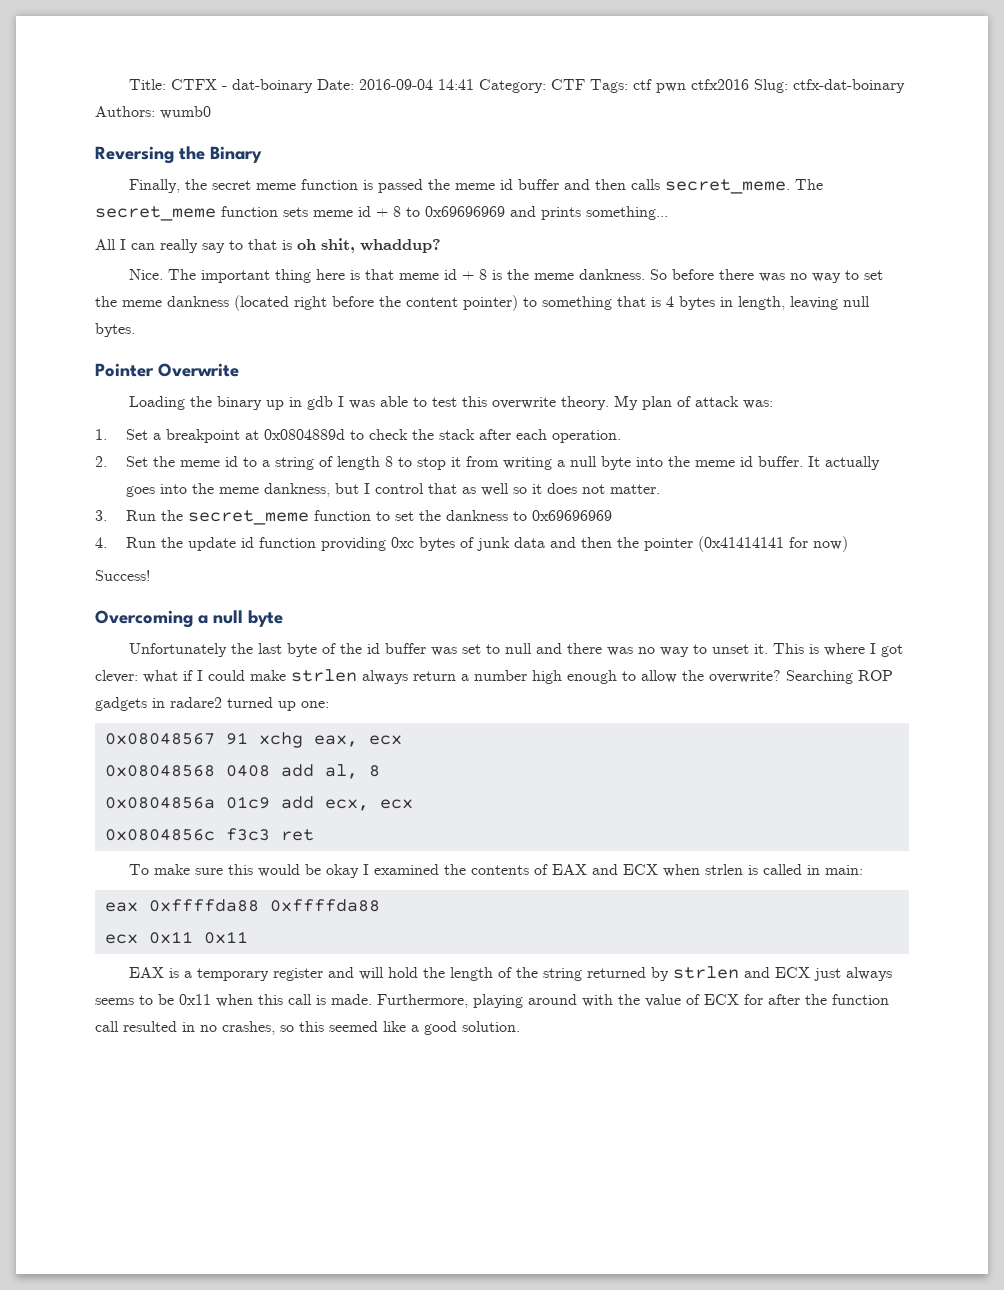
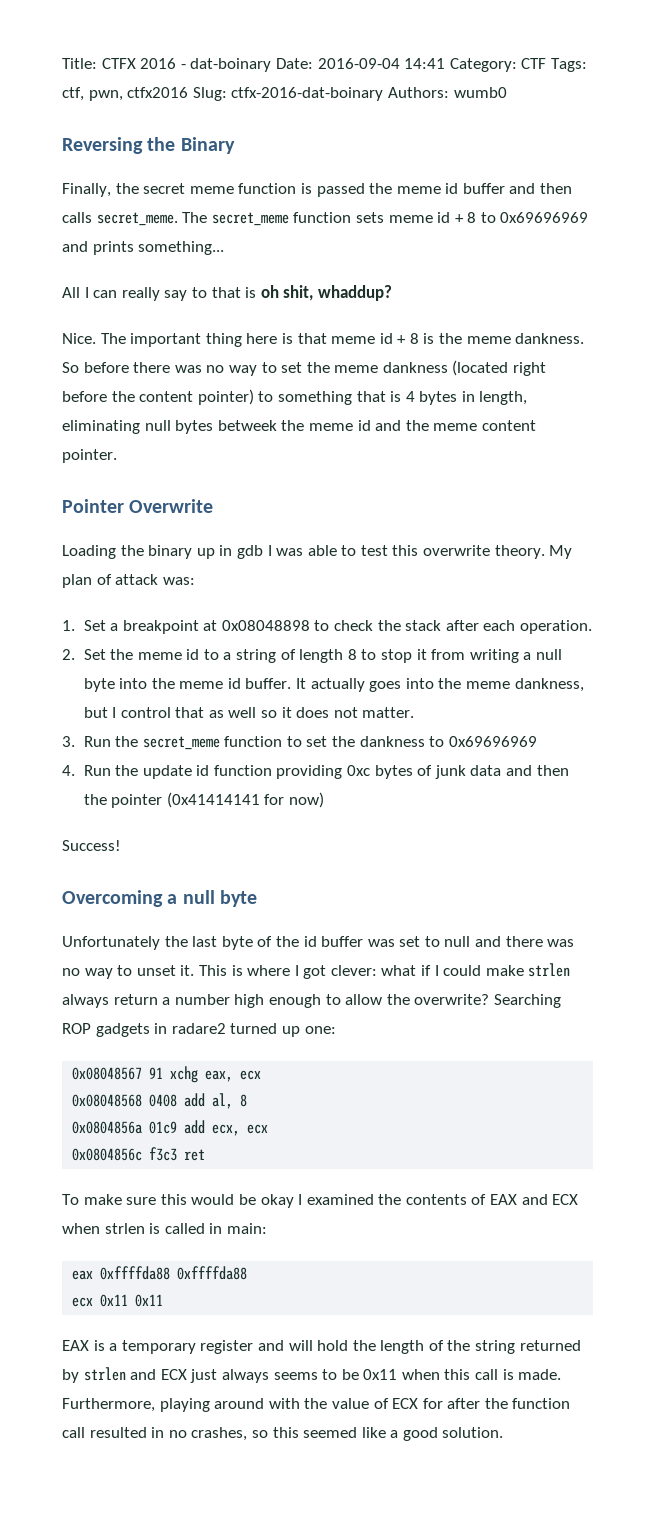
(218, 84) none -> [140,58,177,69] 2016
[633,79,687,93] ctf pwn -> [62,87,123,101] ctf, pwn,
[793,79,906,93] ctfx-dat-boinary -> [231,87,384,101] ctfx-2016-dat-boinary
[790,296,870,310] [95,323,135,337] leaving null bytes. -> [62,420,536,434] [62,449,117,463] eliminating null bytes betweek the meme id and the meme content pointer.
[263,429,345,440] 0x0804889d -> [221,620,310,631] 0x08048898

